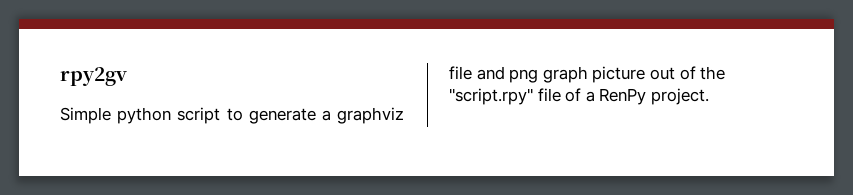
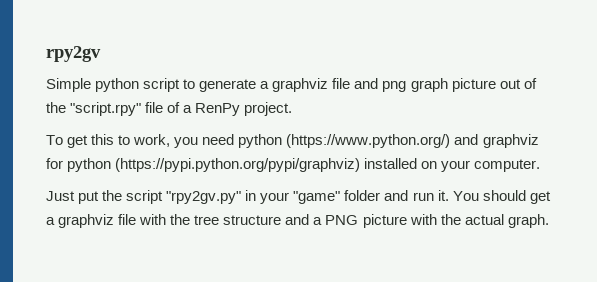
(709, 96) none -> [46,134,539,148] [46,158,541,172] [46,190,551,204] [46,214,549,228] // To get this to work, you need python (https://www.python.org/) and graphviz for python (https://pypi.python.org/pypi/graphviz) installed on your computer. // Just put the script "rpy2gv.py" in your "game" folder and run it. You should get a graphviz file with the tree structure and a PNG picture with the actual graph.

